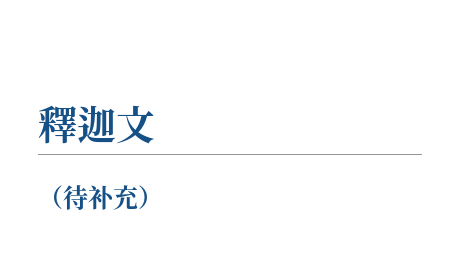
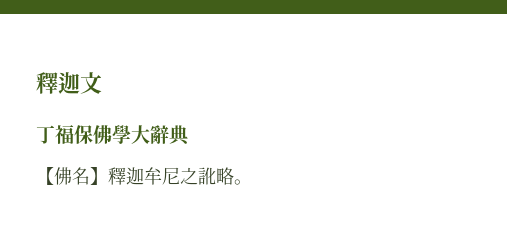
[38,185,163,210] （待补充） -> [36,125,191,146] [36,167,252,185] 丁福保佛學大辭典 // 【佛名】釋迦牟尼之訛略。

